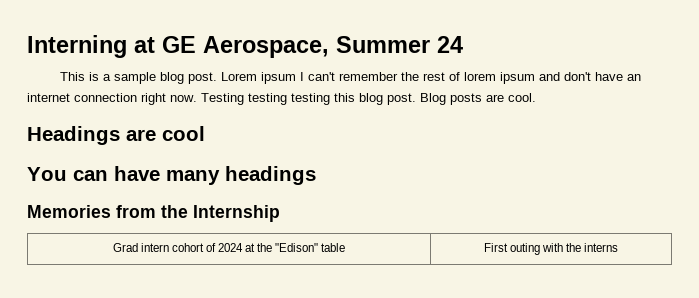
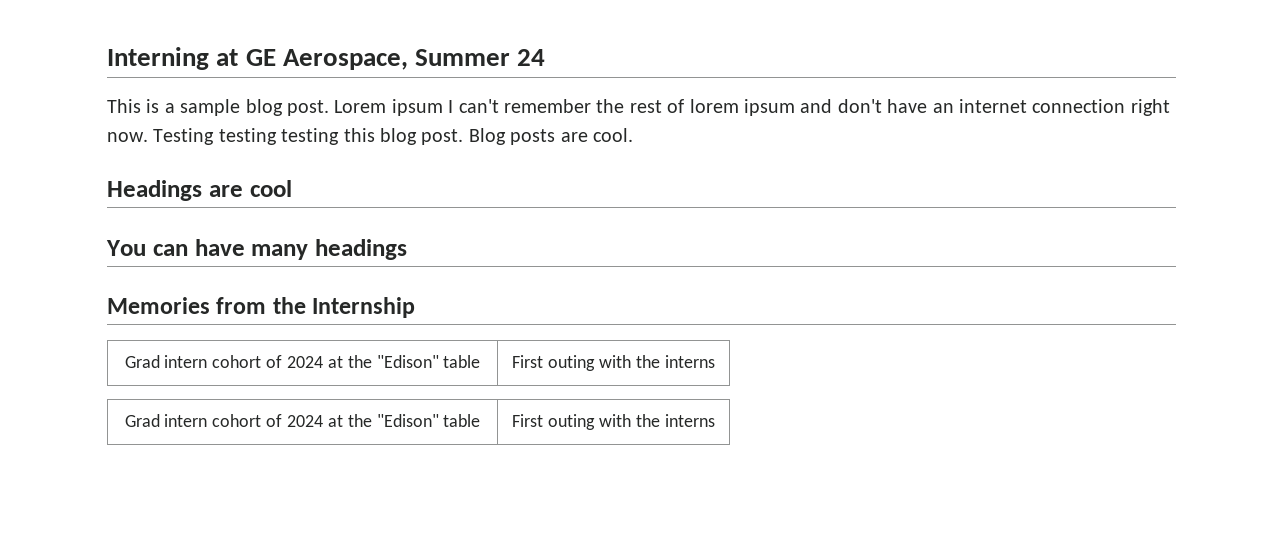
(619, 247) none -> [124,414,481,427] [512,414,715,430] // Grad intern cohort of 2024 at the "Edison" table | First outing with the interns

